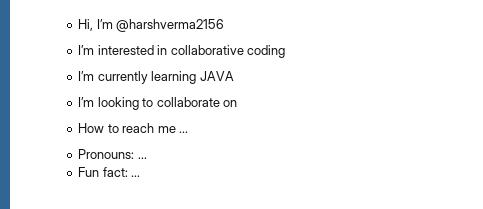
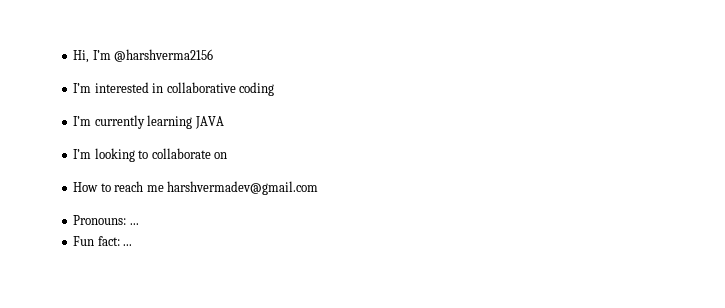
[179,131,189,133] ... -> [167,181,319,195] harshvermadev@gmail.com

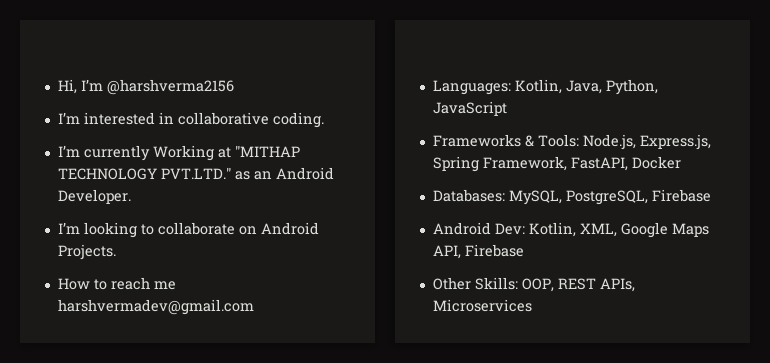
[239,82,275,96] coding -> [272,112,324,128] coding.
[147,115,224,129] learning JAVA -> [152,145,300,161] [57,167,334,180] [57,189,131,204] Working at "MITHAP TECHNOLOGY PVT.LTD." as an Android Developer.
(228, 155) none -> [260,222,319,235] [57,244,116,260] Android Projects.
[73,215,139,225] [73,236,133,246] Pronouns: ... // Fun fact: ... -> [432,79,658,95] [432,101,507,116] [432,134,711,150] [432,156,681,172] [432,189,711,205] [432,222,709,238] [432,244,524,259] [432,277,635,292] [432,299,532,312] Languages: Kotlin, Java, Python, JavaScript // Frameworks & Tools: Node.js, Express.js, Spring Framework, FastAPI, Docker // Databases: MySQL, PostgreSQL, Firebase // Android Dev: Kotlin, XML, Google Maps API, Firebase // Other Skills: OOP, REST APIs, Microservices

